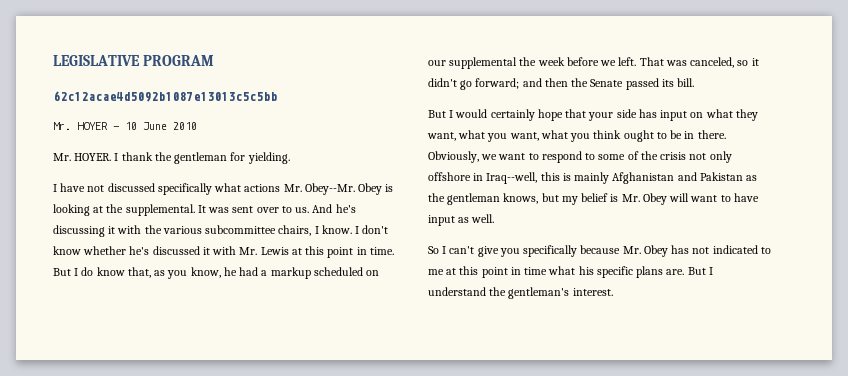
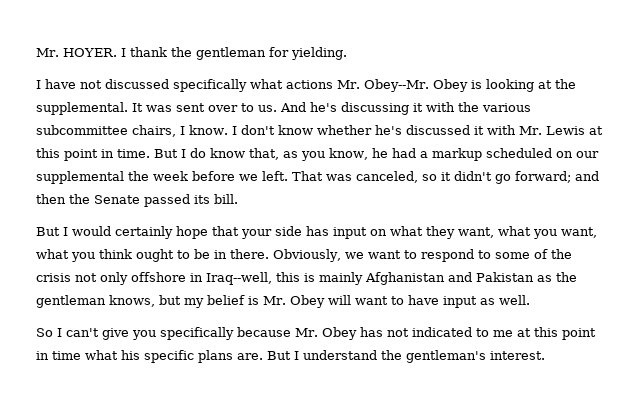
[53,55,215,66] [53,91,277,102] [53,122,197,130] LEGISLATIVE PROGRAM // 62c12acae4d5092b1087e13013c5c5bb // Mr. HOYER — 10 June 2010 // -> (36, 52) none

